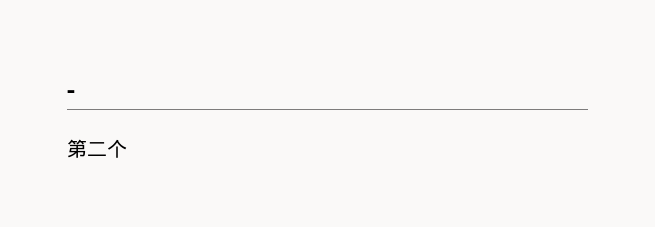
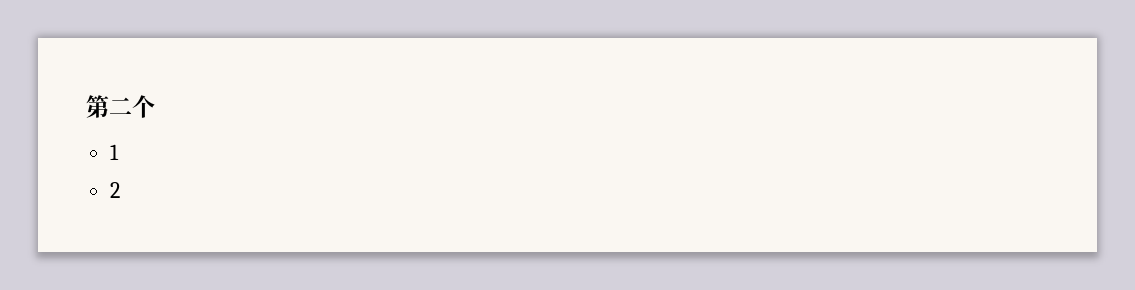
[67,90,75,99] - // -> (86, 106) none
(127, 148) none -> [110,144,120,160] [110,182,121,198] // 1 // 2

